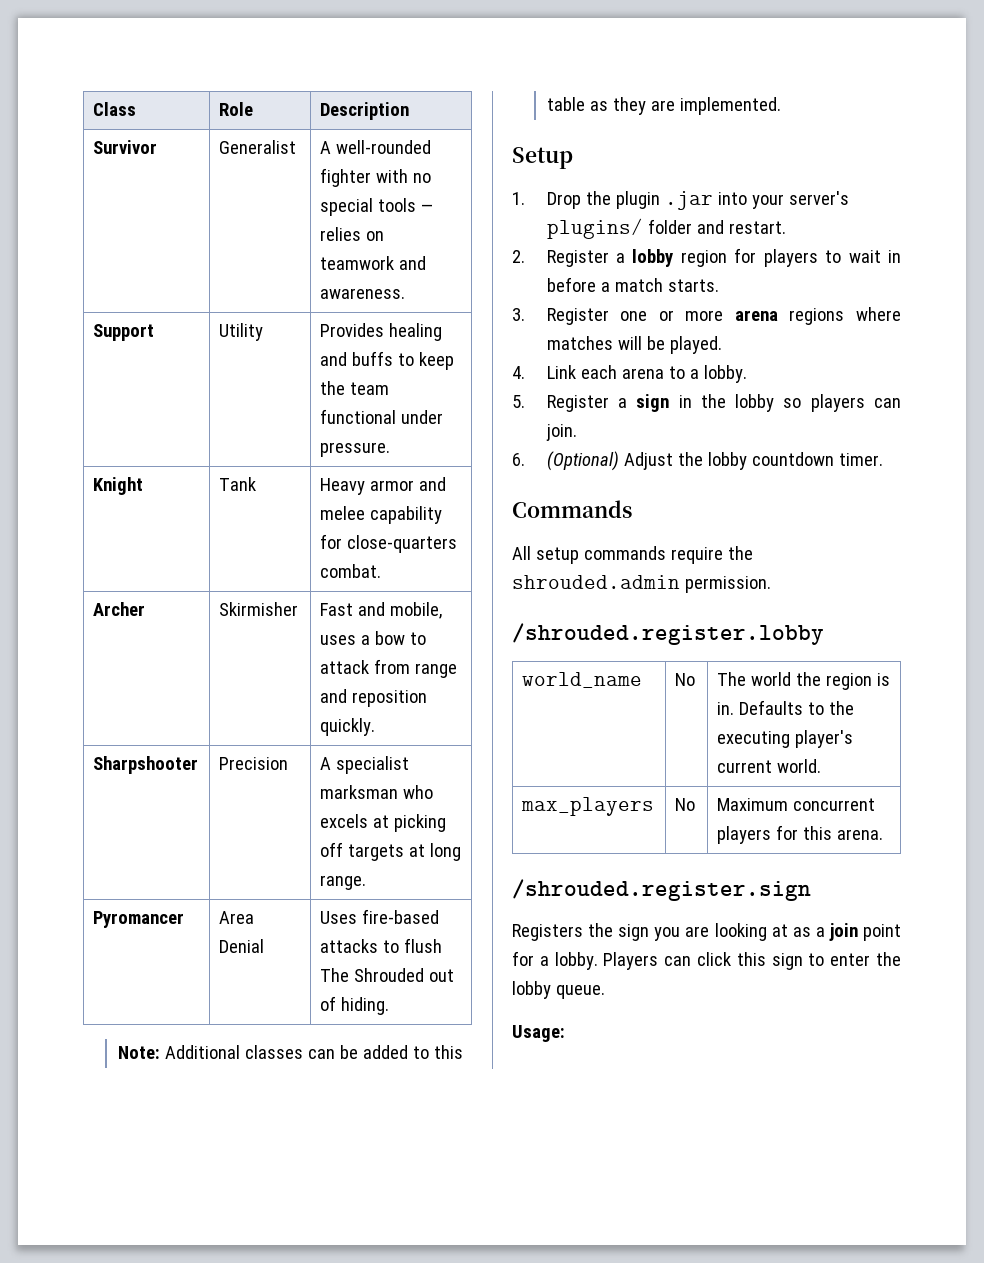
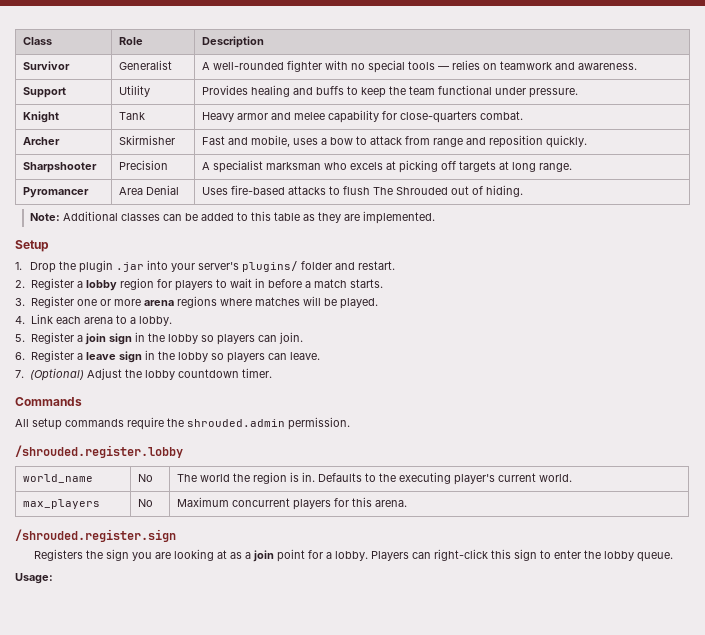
(627, 403) none -> [84,333,106,345] join
(525, 459) none -> [30,350,320,363] [15,370,24,378] Register a leave sign in the lobby so players can leave. // 7.
[697,952,731,966] click -> [433,549,488,561] right-click

